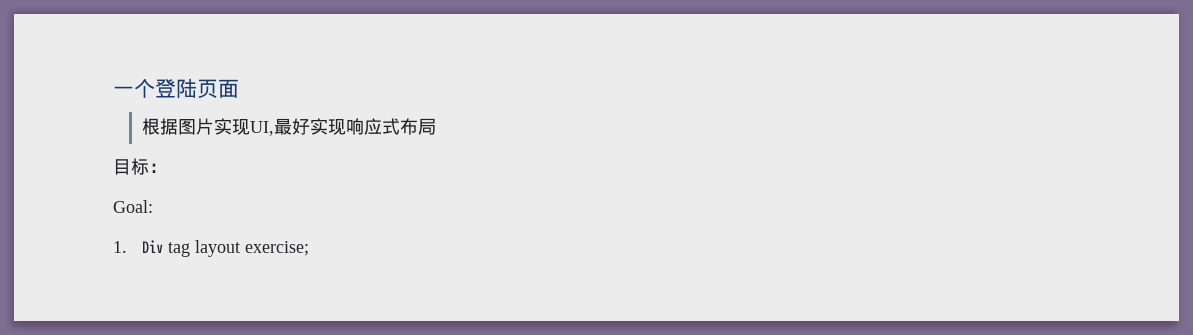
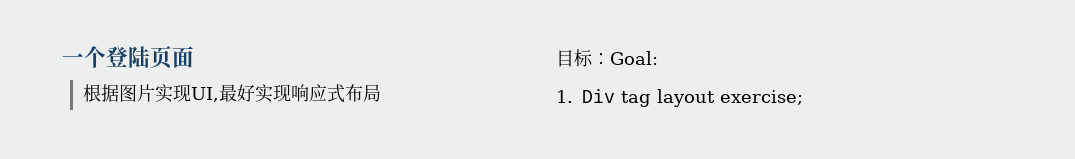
(167, 168) // -> (610, 59) none

